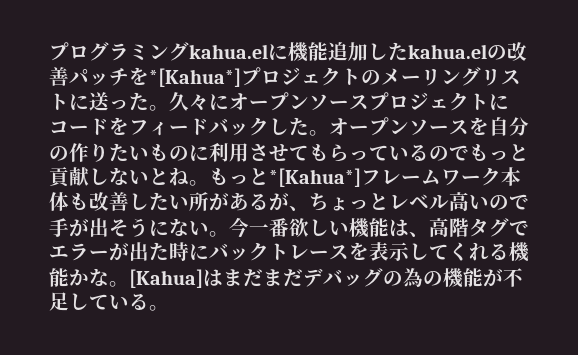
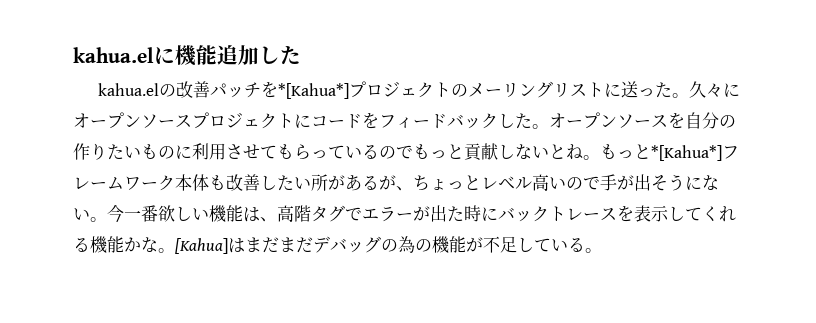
[49,42,189,61] プログラミング -> (73, 55) none
(408, 51) none -> (301, 55) //

